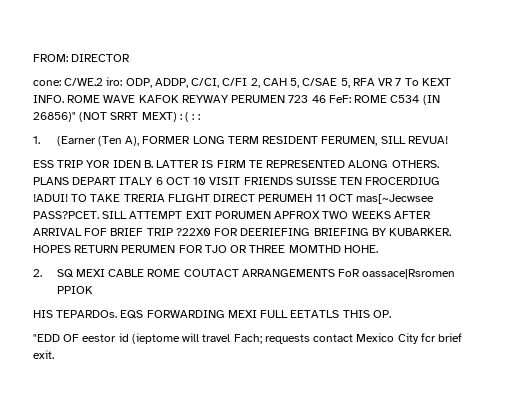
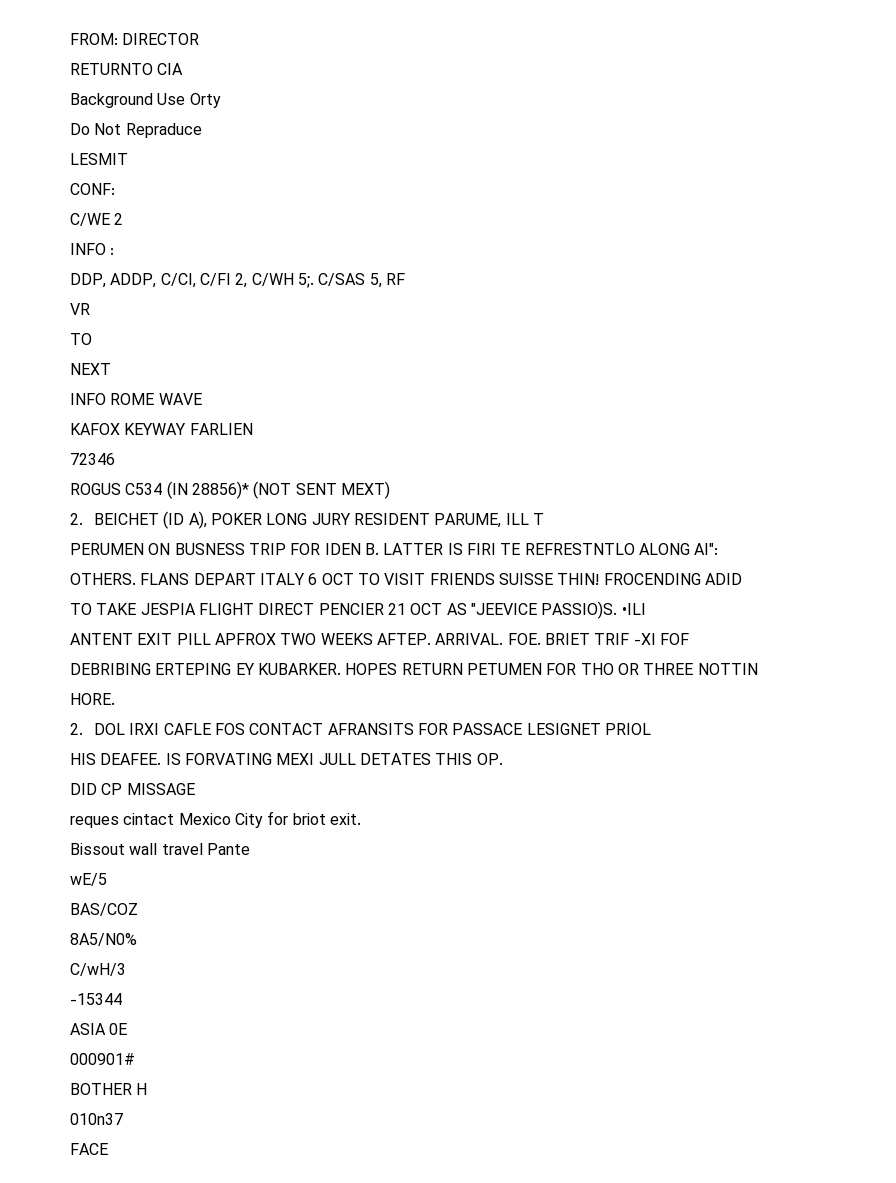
[33,77,451,88] [33,95,440,105] [33,112,200,122] [33,136,448,146] [33,160,439,168] [33,177,69,185] cone: C/WE.2 iro: ODP, ADDP, C/CI, C/FI 2, CAH 5, C/SAE 5, RFA VR 7 To KEXT INFO. ROME WAVE KAFOK REYWAY PERUMEN 723 46 FeF: ROME C534 (IN 26856)" (NOT SRRT MEXT) : ( : : // 1. (Earner (Ten A), FORMER LONG TERM RESIDENT FERUMEN, SILL REVUA! // ESS TRIP YOR IDEN B. LATTER IS FIRM TE REPRESENTED ALONG OTHERS. PLANS -> [70,63,184,75] [70,93,221,108] [70,123,202,138] [70,153,128,165] [70,183,115,195] [70,213,124,226] [70,243,115,255] [70,273,405,288] [70,303,90,315] [70,333,92,345] [70,363,111,375] [70,393,202,405] [70,423,253,435] [70,453,115,465] [70,481,390,499] [70,511,544,529] [70,543,719,555] [70,573,190,585] RETURNTO CIA // Background Use Orty // Do Not Repraduce // LESMIT // CONF: // C/WE 2 // INFO : // DDP, ADDP, C/CI, C/FI 2, C/WH 5;. C/SAS 5, RF // VR // TO // NEXT // INFO ROME WAVE // KAFOX KEYWAY FARLIEN // 72346 // ROGUS C534 (IN 28856)* (NOT SENT MEXT) // 2. BEICHET (ID A), POKER LONG JURY RESIDENT PARUME, ILL T // PERUMEN ON BUSNESS TRIP FOR IDEN B. LATTER IS FIRI TE REFRESTNTLO ALONG AI": // OTHERS. FLANS
[193,177,207,185] 10 -> [357,573,380,585] TO
[340,177,441,185] [33,194,68,202] TEN FROCERDIUG !ADUI! -> [557,573,742,585] THIN! FROCENDING ADID //
[123,194,165,202] TRERIA -> [140,603,196,615] JESPIA
[258,194,435,204] [33,211,431,219] [33,228,452,236] [33,245,378,253] [33,269,456,279] [56,286,93,294] [33,310,391,319] [33,333,463,344] [33,350,54,359] PERUMEH 11 OCT mas[~Jecwsee PASS?PCET. SILL ATTEMPT EXIT PORUMEN APFROX TWO WEEKS AFTER ARRIVAL FOF BRIEF TRIP ?22X0 FOR DEERIEFING BRIEFING BY KUBARKER. HOPES RETURN PERUMEN FOR TJO OR THREE MOMTHD HOHE. // 2. SQ MEXI CABLE ROME COUTACT ARRANGEMENTS FoR oassace|Rsromen PPIOK // HIS TEPARDOs. EQS FORWARDING MEXI FULL EETATLS THIS OP. // "EDD OF eestor id (ieptome will travel Fach; requests contact Mexico City fcr brief exit. -> [318,601,646,619] [70,633,689,645] [70,663,758,675] [70,693,115,705] [70,723,651,735] [70,753,503,765] [70,783,195,795] [70,811,361,828] [70,843,250,855] [70,873,107,886] [70,903,138,916] [70,933,137,946] [70,963,126,976] [70,993,122,1005] [70,1023,128,1035] [70,1053,135,1065] [70,1083,148,1095] [70,1113,123,1125] [70,1143,108,1155] PENCIER 21 OCT AS "JEEVICE PASSIO)S. •ILI // ANTENT EXIT PILL APFROX TWO WEEKS AFTEP. ARRIVAL. FOE. BRIET TRIF -XI FOF // DEBRIBING ERTEPING EY KUBARKER. HOPES RETURN PETUMEN FOR THO OR THREE NOTTIN // HORE. // 2. DOL IRXI CAFLE FOS CONTACT AFRANSITS FOR PASSACE LESIGNET PRIOL // HIS DEAFEE. IS FORVATING MEXI JULL DETATES THIS OP. // DID CP MISSAGE // reques cintact Mexico City for briot exit. // Bissout wall travel Pante // wE/5 // BAS/COZ // 8A5/N0% // C/wH/3 // -15344 // ASIA 0E // 000901# // BOTHER H // 010n37 // FACE

